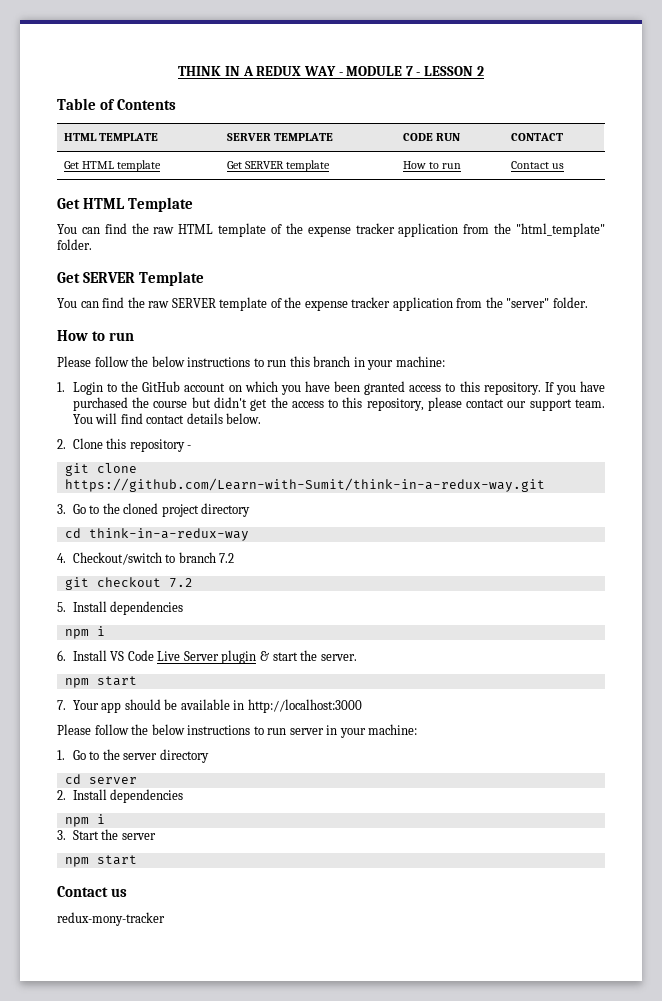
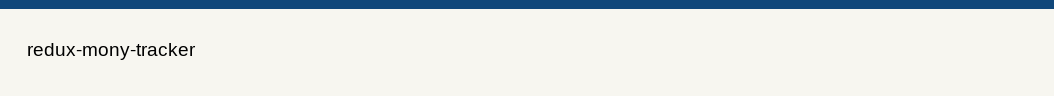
[178,66,484,76] [57,98,176,110] [63,133,158,141] [226,133,333,141] [402,133,460,141] [510,133,563,141] [63,160,161,172] [226,160,330,172] [402,161,461,169] [510,161,564,169] [57,197,193,212] [57,223,605,237] [57,239,92,250] [57,271,204,286] [57,297,588,311] [57,330,134,341] [57,356,445,370] [57,381,605,395] [72,397,605,411] [72,413,262,424] [57,438,192,452] [64,463,137,476] [64,478,545,492] [57,503,251,517] [64,528,249,541] [57,552,235,565] [64,577,193,590] [57,601,184,615] [64,626,105,639] [57,650,357,664] [64,676,137,688] [57,699,362,713] [57,724,418,738] [57,749,209,763] [64,774,137,784] [57,789,184,803] [64,814,105,827] [57,829,156,840] [64,855,137,867] [57,886,127,897] THINK IN A REDUX WAY - MODULE 7 - LESSON 2 // Table of Contents // HTML TEMPLATE | SERVER TEMPLATE | CODE RUN | CONTACT // Get HTML template | Get SERVER template | How to run | Contact us // Get HTML Template // You can find the raw HTML template of the expense tracker application from the "html_template" folder. // Get SERVER Template // You can find the raw SERVER template of the expense tracker application from the "server" folder. // How to run // Please follow the below instructions to run this branch in your machine: // 1. Login to the GitHub account on which you have been granted access to this repository. If you have purchased the course but didn't get the access to this repository, please contact our support team. You will find contact details below. // 2. Clone this repository - // git clone https://github.com/Learn-with-Sumit/think-in-a-redux-way.git // 3. Go to the cloned project directory // cd think-in-a-redux-way // 4. Checkout/switch to branch 7.2 // git checkout 7.2 // 5. Install dependencies // npm i // 6. Install VS Code Live Server plugin & start the server. // npm start // 7. Your app should be available in http://localhost:3000 // Please follow the below instructions to run server in your machine: // 1. Go to the server directory // cd server // 2. Install dependencies // npm i // 3. Start the server // npm start // Contact us // -> (27, 51) none

